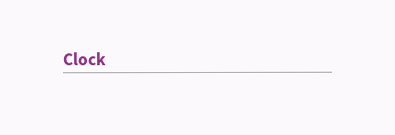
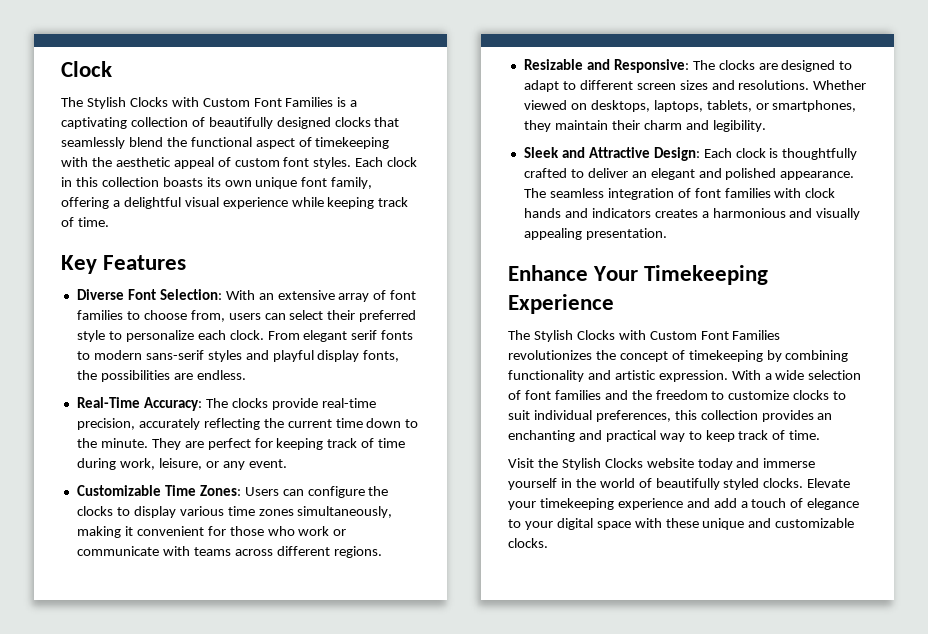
(106, 59) none -> [61,97,358,109] [61,117,400,129] [61,137,390,149] [61,157,418,169] [61,177,373,189] [61,197,409,209] [61,217,109,227] [61,255,187,274] [76,289,417,302] [76,310,417,322] [76,330,414,342] [76,350,400,362] [76,370,246,382] [76,397,376,411] [76,418,419,430] [76,438,406,450] [76,458,287,470] [76,485,389,498] [76,506,393,518] [76,526,347,538] [76,546,382,558] [523,59,853,73] [523,80,867,92] [523,100,857,112] [523,120,766,132] [523,147,858,161] [523,168,855,180] [523,188,836,200] [523,208,861,220] [523,228,667,240] [508,265,769,285] [508,294,614,314] [508,330,781,342] [508,350,849,362] [508,370,862,382] [508,390,847,400] [508,410,833,422] [508,430,821,442] [508,458,816,470] [508,478,851,490] [508,498,860,510] [508,518,855,530] [508,538,548,548] // The Stylish Clocks with Custom Font Families is a captivating collection of beautifully designed clocks that seamlessly blend the functional aspect of timekeeping with the aesthetic appeal of custom font styles. Each clock in this collection boasts its own unique font family, offering a delightful visual experience while keeping track of time. // Key Features // Diverse Font Selection: With an extensive array of font families to choose from, users can select their preferred style to personalize each clock. From elegant serif fonts to modern sans-serif styles and playful display fonts, the possibilities are endless. // Real-Time Accuracy: The clocks provide real-time precision, accurately reflecting the current time down to the minute. They are perfect for keeping track of time during work, leisure, or any event. // Customizable Time Zones: Users can configure the clocks to display various time zones simultaneously, making it convenient for those who work or communicate with teams across different regions. // Resizable and Responsive: The clocks are designed to adapt to different screen sizes and resolutions. Whether viewed on desktops, laptops, tablets, or smartphones, they maintain their charm and legibility. // Sleek and Attractive Design: Each clock is thoughtfully crafted to deliver an elegant and polished appearance. The seamless integration of font families with clock hands and indicators creates a harmonious and visually appealing presentation. // Enhance Your Timekeeping Experience // The Stylish Clocks with Custom Font Families revolutionizes the concept of timekeeping by combining functionality and artistic expression. With a wide selection of font families and the freedom to customize clocks to suit individual preferences, this collection provides an enchanting and practical way to keep track of time. // Visit the Stylish Clocks website today and immerse yourself in the world of beautifully styled clocks. Elevate your timekeeping experience and add a touch of elegance to your digital space with these unique and customizable clocks.

